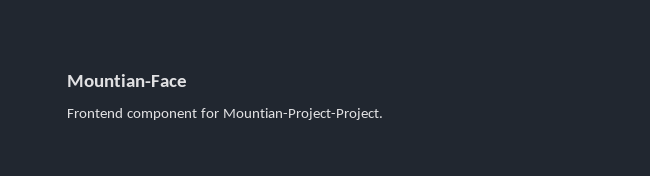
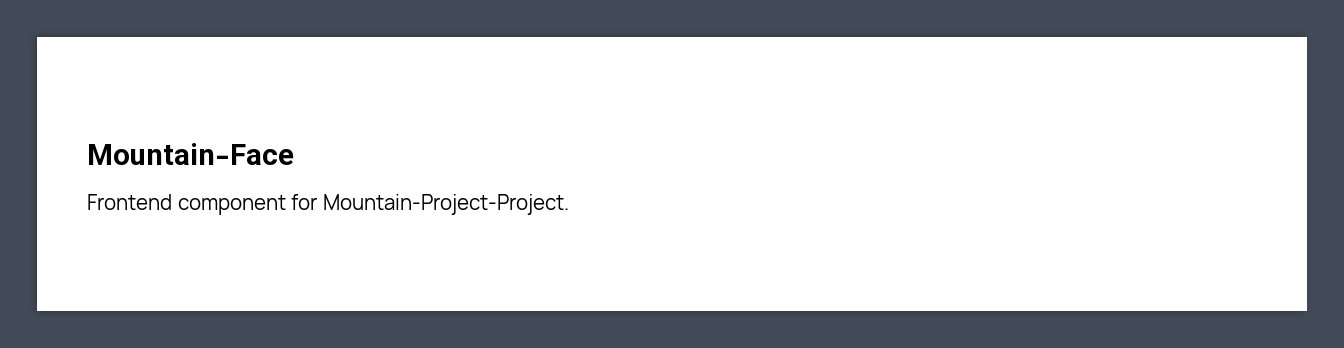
[67,74,187,87] Mountian-Face -> [87,143,294,165] Mountain-Face
[222,108,383,120] Mountian-Project-Project. -> [322,194,569,215] Mountain-Project-Project.

